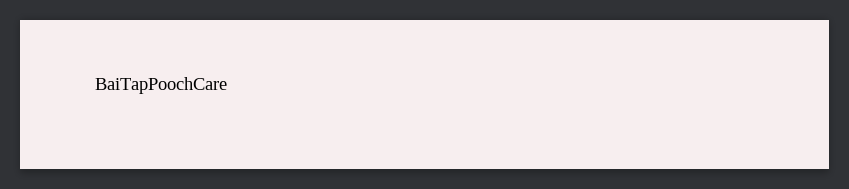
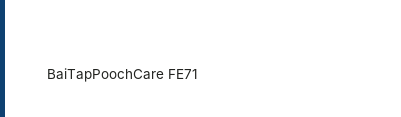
(227, 85) none -> [168,69,197,79] FE71

